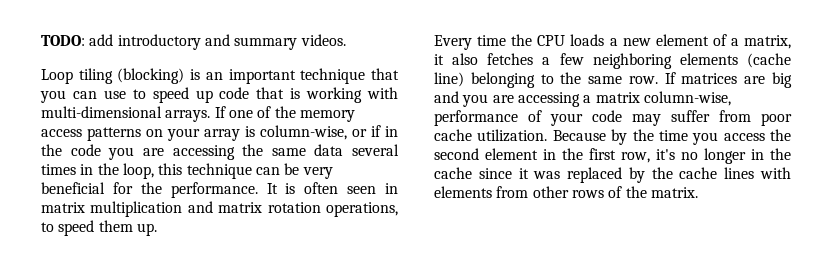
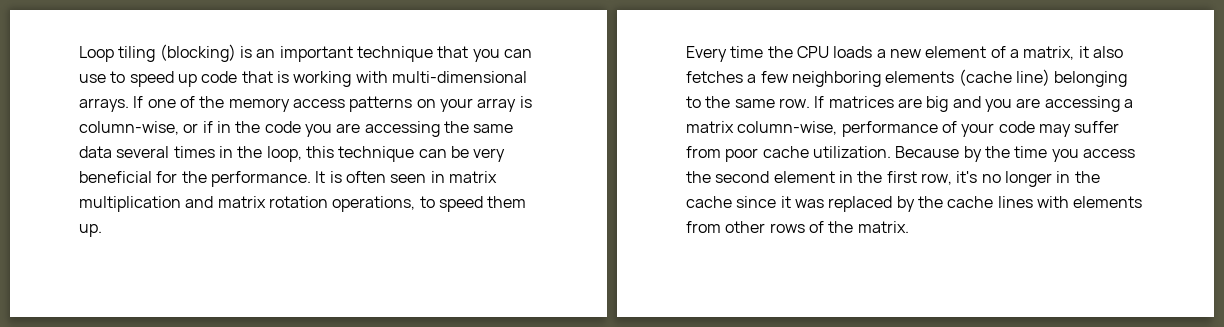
[41,34,346,50] TODO: add introductory and summary videos. // -> (79, 54) none

